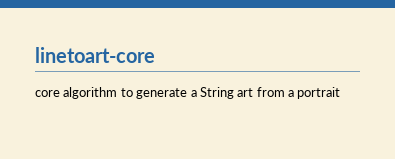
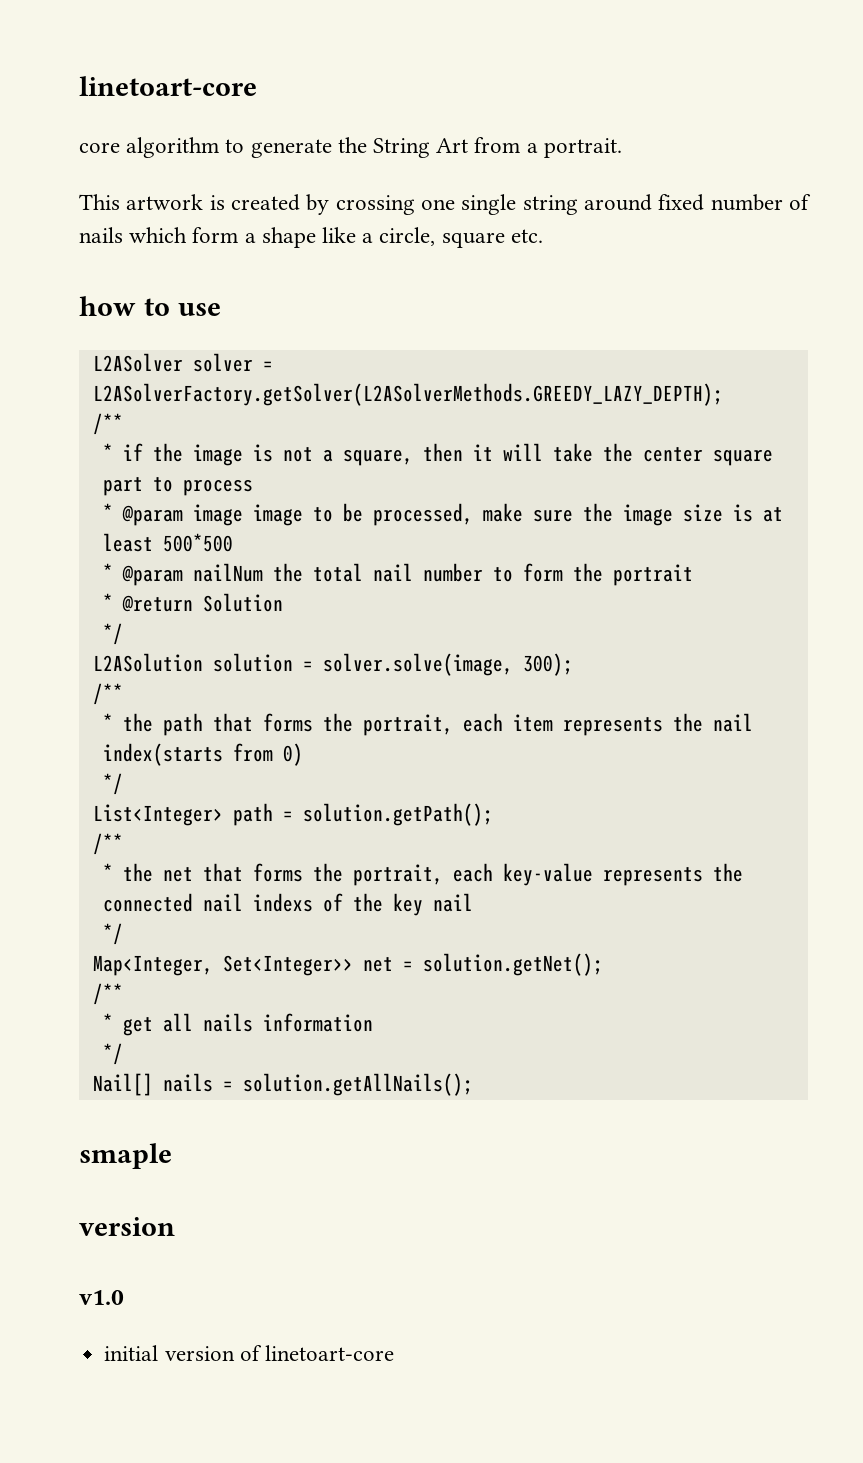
[190,87,341,99] a String art from a portrait -> [337,137,622,158] [79,194,811,215] [79,227,543,248] [79,296,221,316] [92,353,273,372] [92,383,723,406] [92,413,123,435] [102,443,773,466] [102,477,253,496] [102,503,783,526] [102,533,233,552] [102,563,693,586] [102,593,283,612] [102,623,123,645] [92,653,573,676] [92,683,123,705] [102,713,753,736] [102,743,303,766] [102,773,123,795] [92,803,493,826] [92,833,123,855] [102,863,743,886] [102,893,473,916] [102,923,123,945] [92,953,603,976] [92,983,123,1005] [102,1013,373,1036] [102,1043,123,1065] [92,1073,473,1096] [79,1143,172,1169] [79,1217,175,1236] [79,1290,124,1305] [104,1345,394,1361] the String Art from a portrait. // This artwork is created by crossing one single string around fixed number of nails which form a shape like a circle, square etc. // how to use // L2ASolver solver = L2ASolverFactory.getSolver(L2ASolverMethods.GREEDY_LAZY_DEPTH); // /** // * if the image is not a square, then it will take the center square part to process // * @param image image to be processed, make sure the image size is at least 500*500 // * @param nailNum the total nail number to form the portrait // * @return Solution // */ // L2ASolution solution = solver.solve(image, 300); // /** // * the path that forms the portrait, each item represents the nail index(starts from 0) // */ // List<Integer> path = solution.getPath(); // /** // * the net that forms the portrait, each key-value represents the connected nail indexs of the key nail // */ // Map<Integer, Set<Integer>> net = solution.getNet(); // /** // * get all nails information // */ // Nail[] nails = solution.getAllNails(); // smaple // version // v1.0 // initial version of linetoart-core

